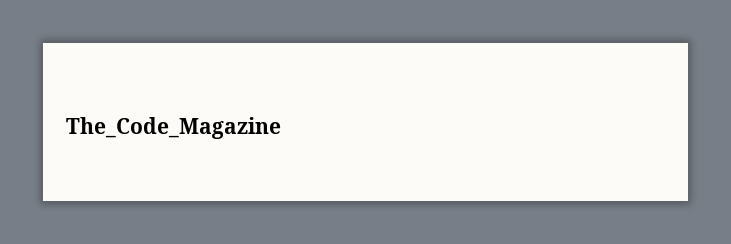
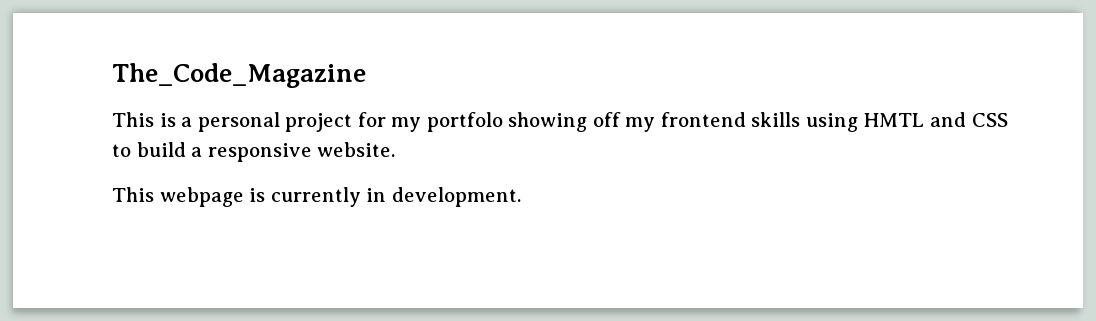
(281, 128) none -> [112,112,1008,132] [112,142,396,162] [112,187,521,207] // This is a personal project for my portfolo showing off my frontend skills using HMTL and CSS to build a responsive website. // This webpage is currently in development.

